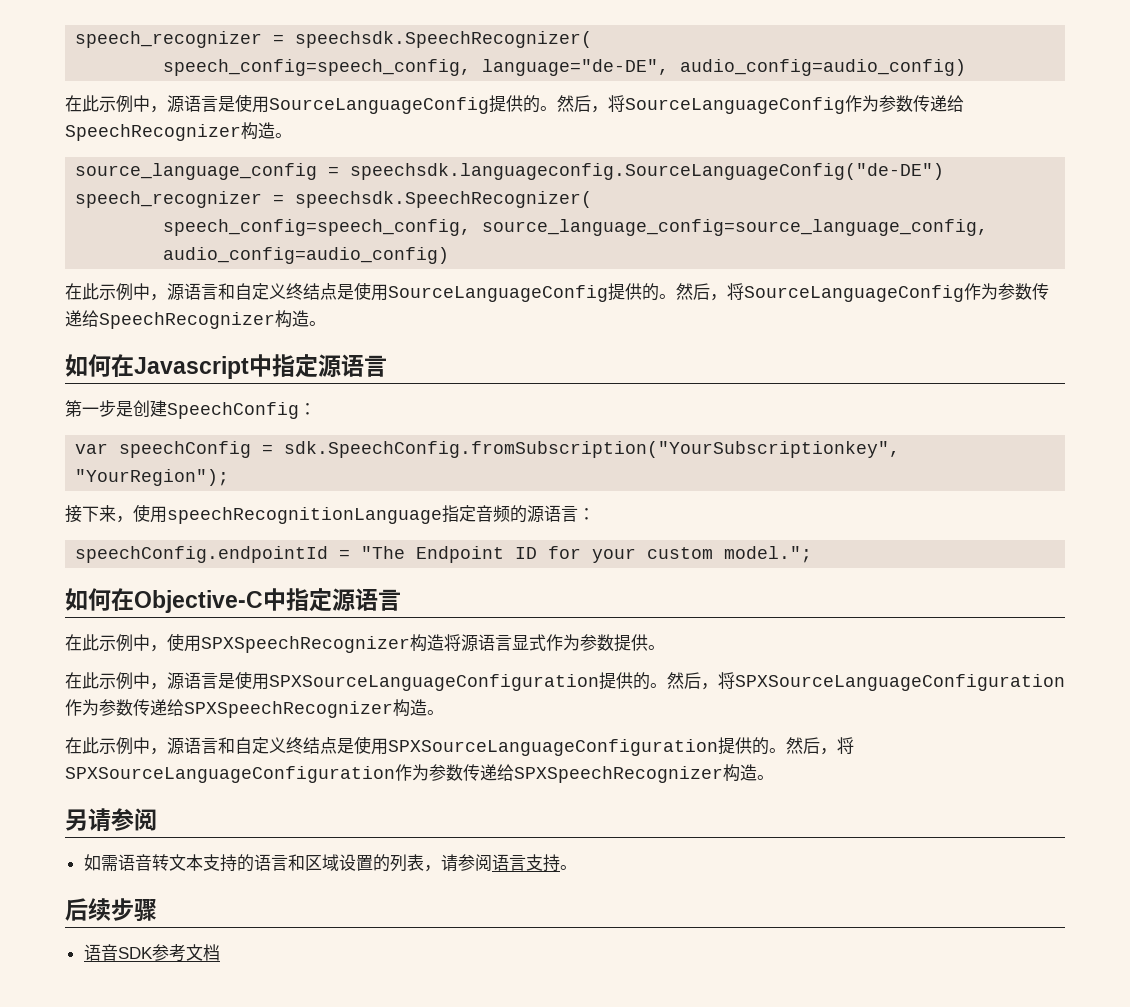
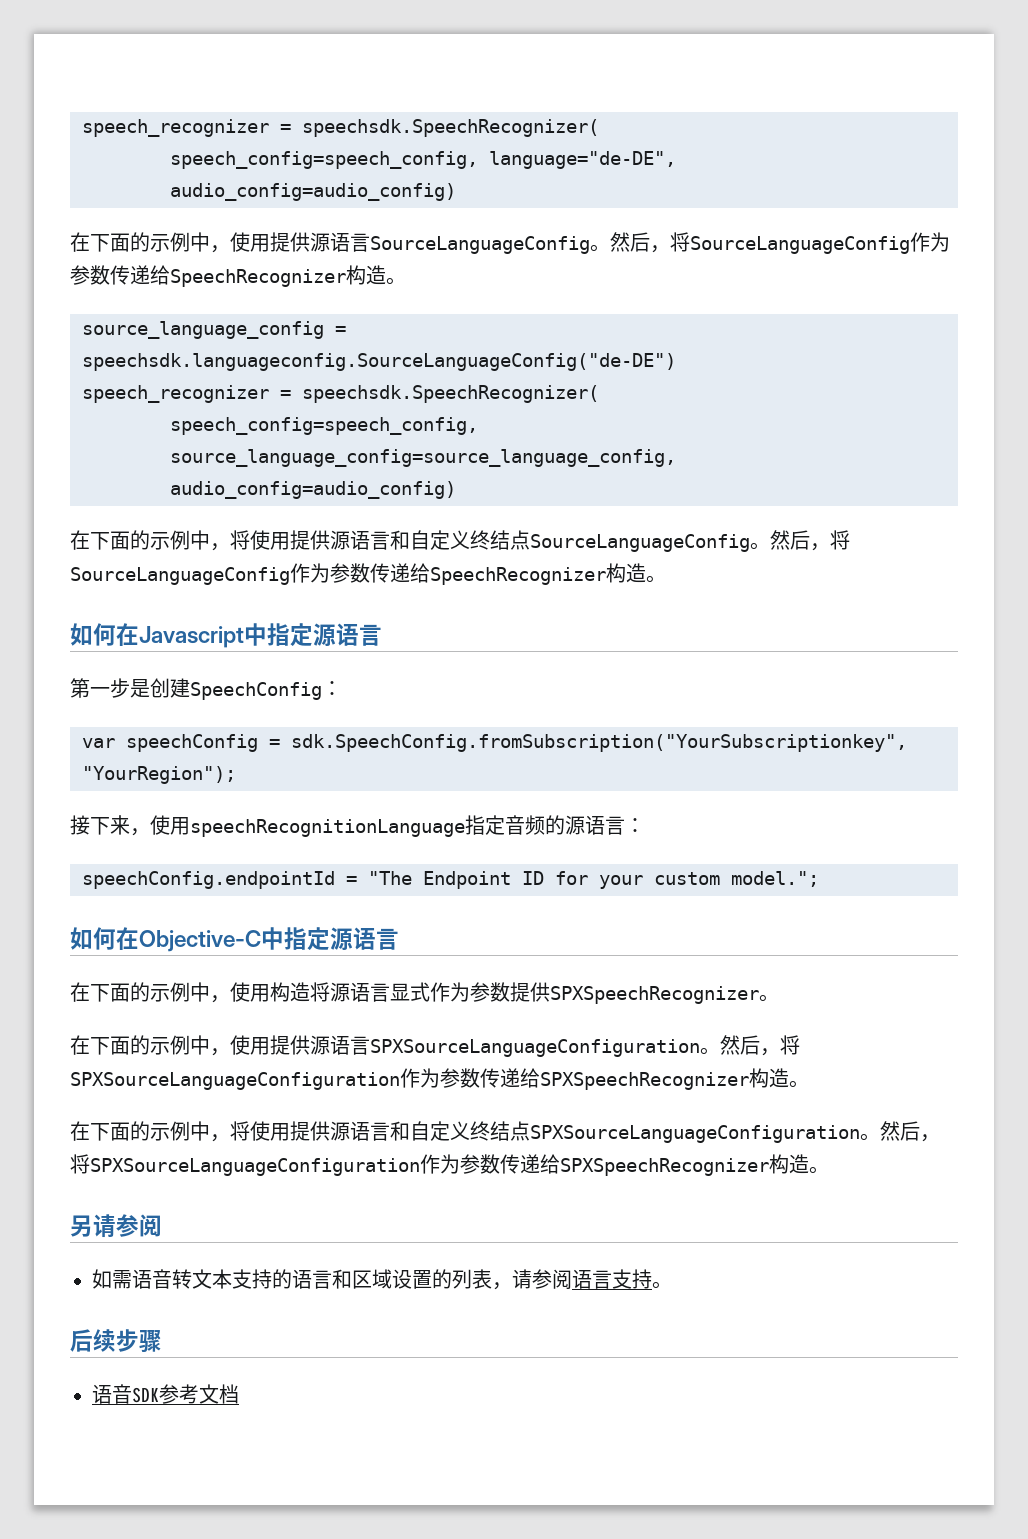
[82,94,540,114] 此示例中，源语言是使用SourceLanguageConfig提供的 -> [90,232,590,254] 下面的示例中，使用提供源语言SourceLanguageConfig
[82,282,659,302] 此示例中，源语言和自定义终结点是使用SourceLanguageConfig提供的 -> [90,530,750,552] 下面的示例中，将使用提供源语言和自定义终结点SourceLanguageConfig
[82,633,410,653] 此示例中，使用SPXSpeechRecognizer -> [90,982,270,1003] 下面的示例中，使用
[648,645,665,650] [65,671,650,691] 。 // 在此示例中，源语言是使用SPXSourceLanguageConfiguration提供的 -> [550,986,779,1004] [70,1035,700,1057] SPXSpeechRecognizer。 // 在下面的示例中，使用提供源语言SPXSourceLanguageConfiguration
[82,736,769,756] 此示例中，源语言和自定义终结点是使用SPXSourceLanguageConfiguration提供的 -> [90,1121,860,1143] 下面的示例中，将使用提供源语言和自定义终结点SPXSourceLanguageConfiguration

